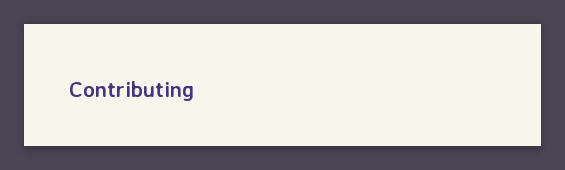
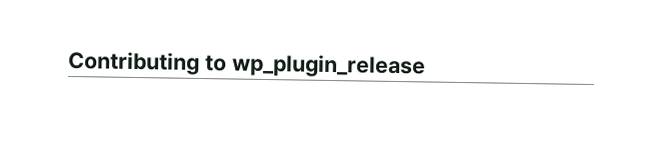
(194, 91) none -> [204,53,426,79] to wp_plugin_release

